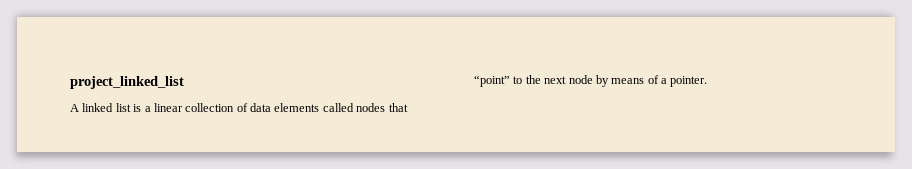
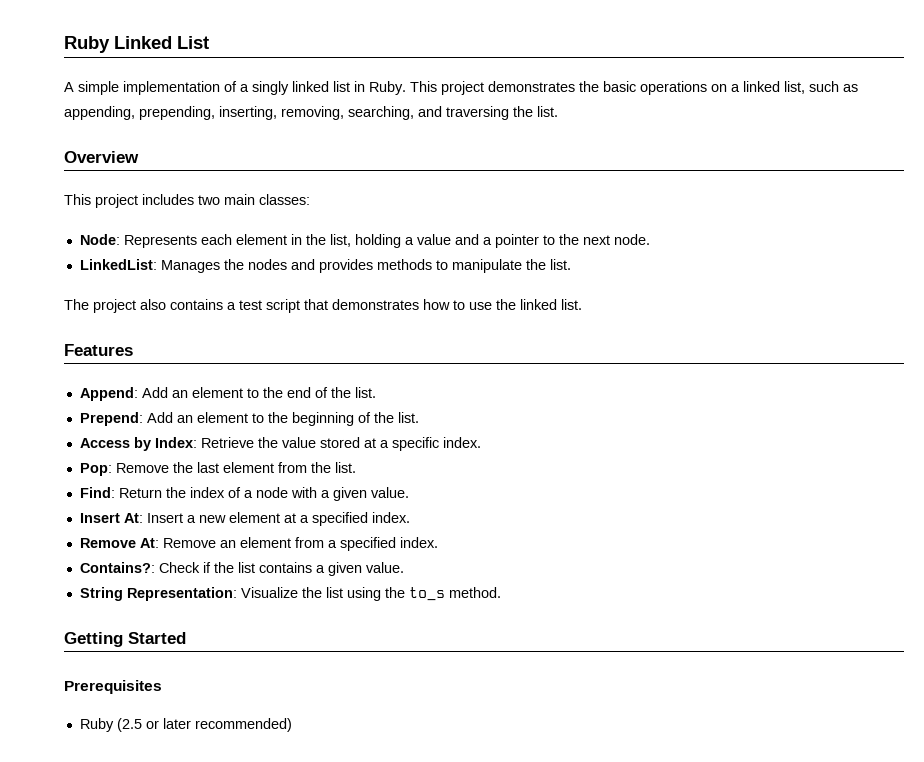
[70,76,184,89] [70,103,408,112] [474,75,708,87] project_linked_list // A linked list is a linear collection of data elements called nodes that “point” to the next node by means of a pointer. -> [64,36,209,53] [64,81,858,95] [64,106,558,120] [64,151,139,163] [64,194,310,208] [79,234,650,248] [79,259,571,273] [64,299,582,313] [64,344,133,356] [79,387,376,401] [79,412,419,426] [79,437,481,451] [79,462,356,476] [79,487,409,501] [79,512,410,526] [79,537,438,551] [79,562,404,576] [79,587,501,601] [64,632,186,647] [64,680,162,694] [79,718,292,732] Ruby Linked List // A simple implementation of a singly linked list in Ruby. This project demonstrates the basic operations on a linked list, such as appending, prepending, inserting, removing, searching, and traversing the list. // Overview // This project includes two main classes: // Node: Represents each element in the list, holding a value and a pointer to the next node. // LinkedList: Manages the nodes and provides methods to manipulate the list. // The project also contains a test script that demonstrates how to use the linked list. // Features // Append: Add an element to the end of the list. // Prepend: Add an element to the beginning of the list. // Access by Index: Retrieve the value stored at a specific index. // Pop: Remove the last element from the list. // Find: Return the index of a node with a given value. // Insert At: Insert a new element at a specified index. // Remove At: Remove an element from a specified index. // Contains?: Check if the list contains a given value. // String Representation: Visualize the list using the to_s method. // Getting Started // Prerequisites // Ruby (2.5 or later recommended)

